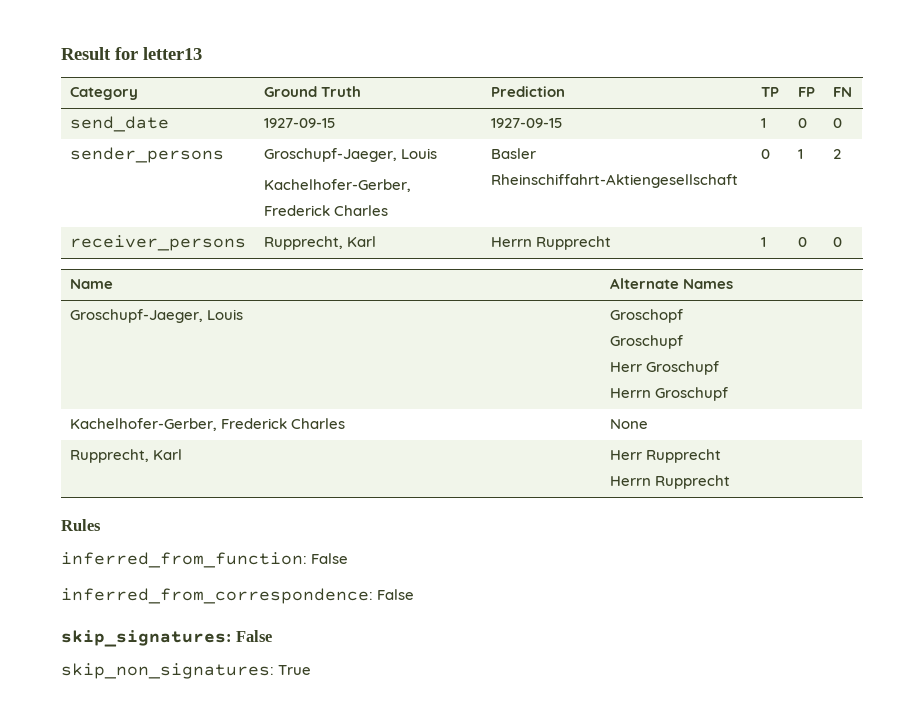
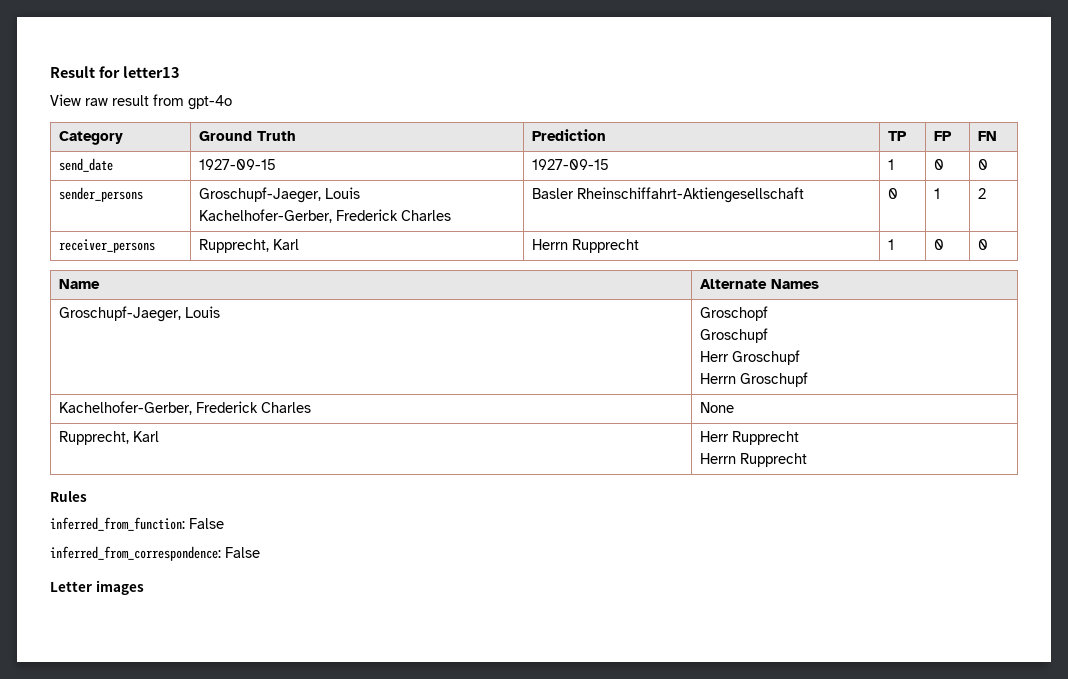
(202, 53) none -> [50,94,232,110] // View raw result from gpt-4o
[61,630,273,647] [61,663,312,679] skip_signatures: False // skip_non_signatures: True -> [50,580,144,595] Letter images

